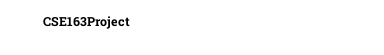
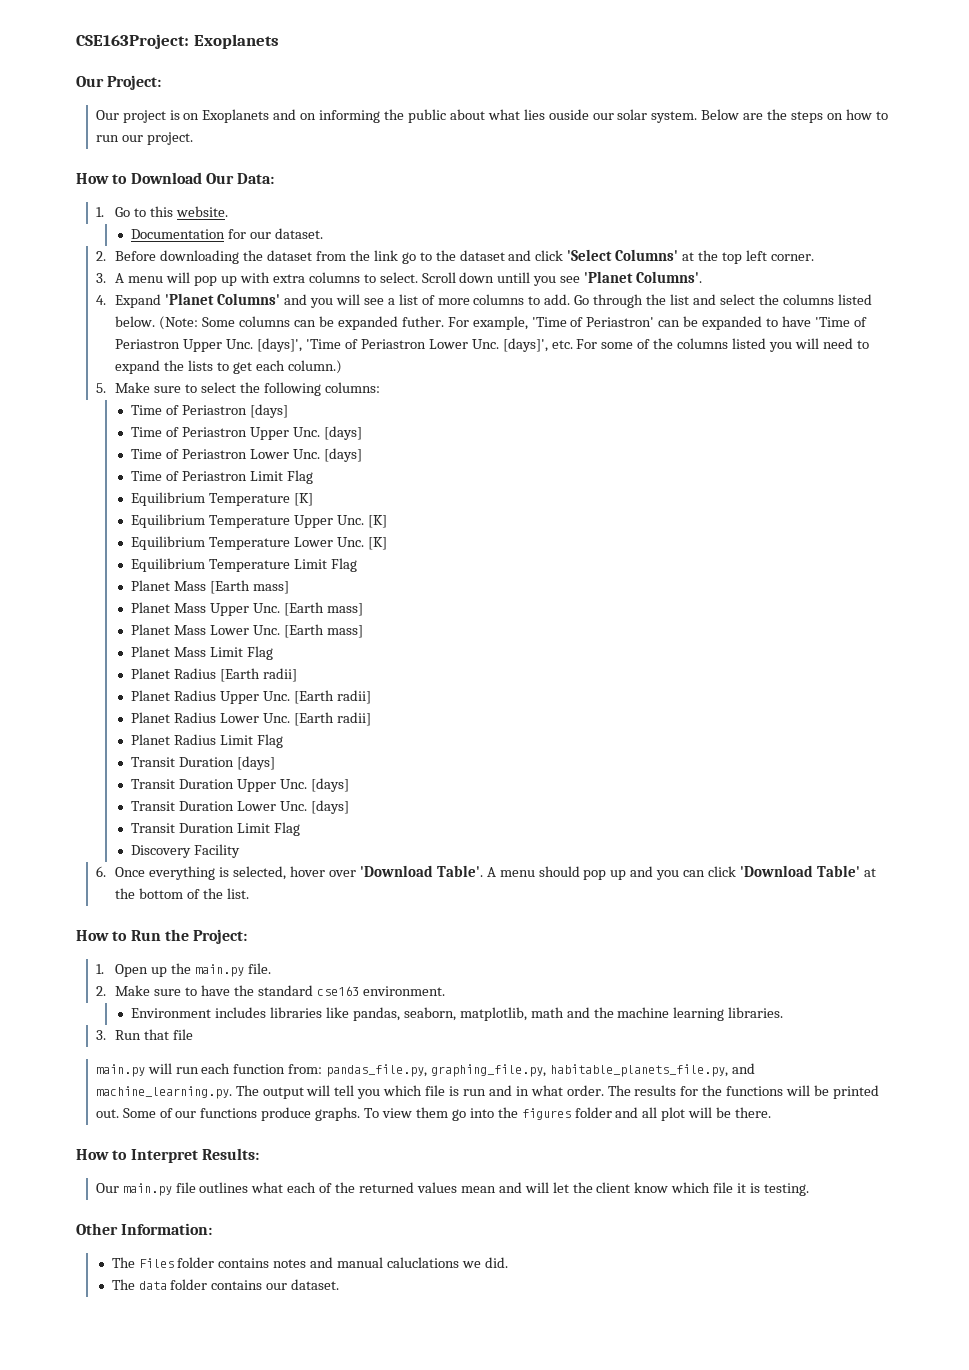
[43,16,130,29] CSE163Project -> [76,34,279,49] [76,75,162,90] [95,109,888,123] [95,132,193,145] [76,172,275,184] [95,206,229,217] [131,228,324,239] [95,249,814,264] [95,271,703,286] [95,293,872,308] [115,316,867,330] [115,338,869,352] [115,360,342,374] [95,382,380,396] [131,404,289,418] [131,426,362,440] [131,448,362,462] [131,470,313,484] [131,492,314,506] [131,514,387,528] [131,536,387,550] [131,558,358,572] [131,580,290,594] [131,602,363,616] [131,624,363,638] [131,646,274,660] [131,668,298,682] [131,690,371,704] [131,712,371,726] [131,734,284,748] [131,756,276,770] [131,778,349,792] [131,800,349,814] [131,822,301,836] [131,844,241,858] [95,865,876,880] [115,888,250,899] [76,929,248,944] [95,963,272,977] [95,985,445,996] [131,1007,784,1021] [95,1029,194,1040] [95,1063,755,1077] [95,1085,879,1099] [95,1107,771,1121] [76,1148,259,1163] [95,1182,809,1196] [76,1223,213,1235] [111,1257,508,1268] [111,1279,340,1290] CSE163Project: Exoplanets // Our Project: // Our project is on Exoplanets and on informing the public about what lies ouside our solar system. Below are the steps on how to run our project. // How to Download Our Data: // 1. Go to this website. // Documentation for our dataset. // 2. Before downloading the dataset from the link go to the dataset and click 'Select Columns' at the top left corner. // 3. A menu will pop up with extra columns to select. Scroll down untill you see 'Planet Columns'. // 4. Expand 'Planet Columns' and you will see a list of more columns to add. Go through the list and select the columns listed below. (Note: Some columns can be expanded futher. For example, 'Time of Periastron' can be expanded to have 'Time of Periastron Upper Unc. [days]', 'Time of Periastron Lower Unc. [days]', etc. For some of the columns listed you will need to expand the lists to get each column.) // 5. Make sure to select the following columns: // Time of Periastron [days] // Time of Periastron Upper Unc. [days] // Time of Periastron Lower Unc. [days] // Time of Periastron Limit Flag // Equilibrium Temperature [K] // Equilibrium Temperature Upper Unc. [K] // Equilibrium Temperature Lower Unc. [K] // Equilibrium Temperature Limit Flag // Planet Mass [Earth mass] // Planet Mass Upper Unc. [Earth mass] // Planet Mass Lower Unc. [Earth mass] // Planet Mass Limit Flag // Planet Radius [Earth radii] // Planet Radius Upper Unc. [Earth radii] // Planet Radius Lower Unc. [Earth radii] // Planet Radius Limit Flag // Transit Duration [days] // Transit Duration Upper Unc. [days] // Transit Duration Lower Unc. [days] // Transit Duration Limit Flag // Discovery Facility // 6. Once everything is selected, hover over 'Download Table'. A menu should pop up and you can click 'Download Table' at the bottom of the list. // How to Run the Project: // 1. Open up the main.py file. // 2. Make sure to have the standard cse163 environment. // Environment includes libraries like pandas, seaborn, matplotlib, math and the machine learning libraries. // 3. Run that file // main.py will run each function from: pandas_file.py, graphing_file.py, habitable_planets_file.py, and machine_learning.py. The output will tell you which file is run and in what order. The results for the functions will be printed out. Some of our functions produce graphs. To view them go into the figures folder and all plot will be there. // How to Interpret Results: // Our main.py file outlines what each of the returned values mean and will let the client know which file it is testing. // Other Information: // The Files folder contains notes and manual caluclations we did. // The data folder contains our dataset.

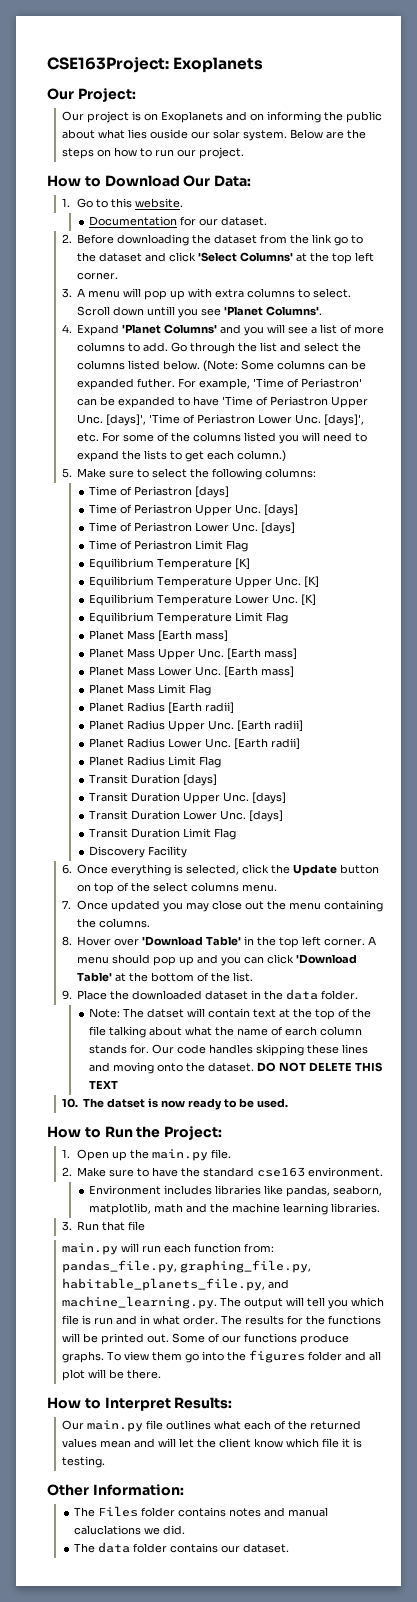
[290,865,483,877] hover over 'Download Table'. -> [242,864,380,876] [77,882,278,894] [61,900,383,912] [76,918,150,928] [61,936,366,948] click the Update button on top of the select columns menu. // 7. Once updated you may close out the menu containing the columns. // 8. Hover over 'Download Table' in the top left corner.
(250, 893) none -> [61,989,359,1000] [88,1008,371,1020] [88,1026,362,1038] [88,1044,368,1056] [88,1062,382,1074] [88,1080,118,1089] [61,1098,289,1110] // 9. Place the downloaded dataset in the data folder. // Note: The datset will contain text at the top of the file talking about what the name of earch column stands for. Our code handles skipping these lines and moving onto the dataset. DO NOT DELETE THIS TEXT // 10. The datset is now ready to be used.

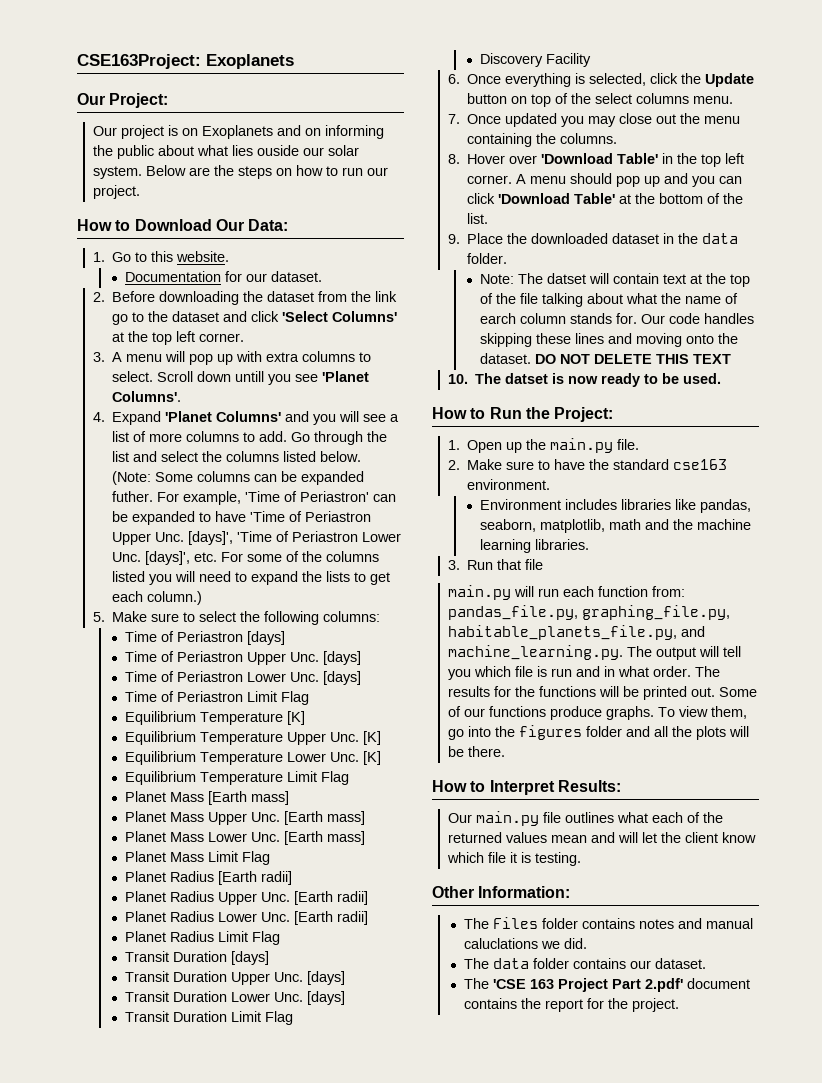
[151,1351,182,1361] them -> [710,706,747,719] them,
[61,1369,85,1381] plot -> [671,726,726,740] the plots
(289, 1548) none -> [463,978,750,992] [463,998,679,1012] // The 'CSE 163 Project Part 2.pdf' document contains the report for the project.

